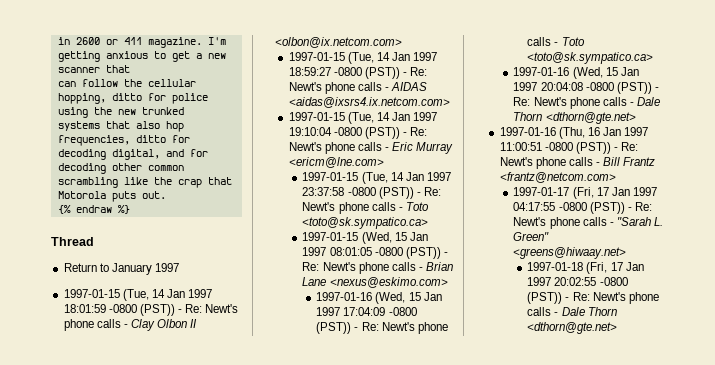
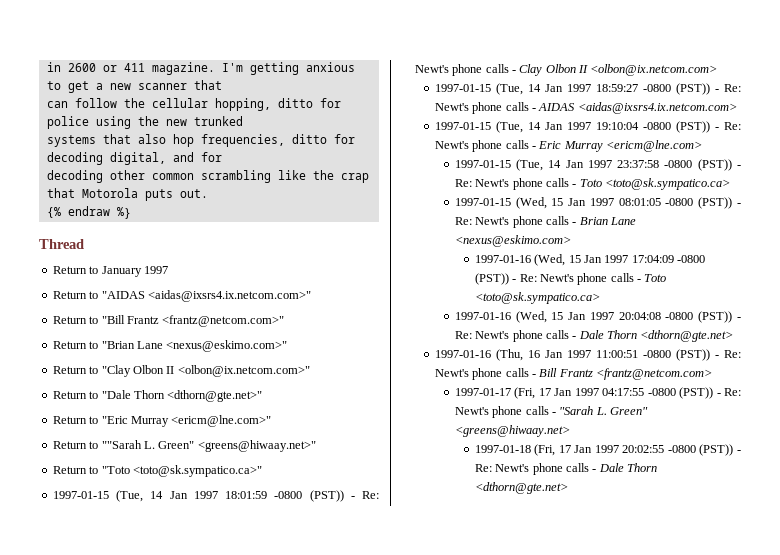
(179, 267) none -> [52,290,311,302] [52,315,285,327] [52,340,288,352] [52,365,310,377] [52,390,263,402] [52,415,272,427] [52,440,316,452] [52,465,262,477] // Return to "AIDAS <aidas@ixsrs4.ix.netcom.com>" // Return to "Bill Frantz <frantz@netcom.com>" // Return to "Brian Lane <nexus@eskimo.com>" // Return to "Clay Olbon II <olbon@ix.netcom.com>" // Return to "Dale Thorn <dthorn@gte.net>" // Return to "Eric Murray <ericm@lne.com>" // Return to ""Sarah L. Green" <greens@hiwaay.net>" // Return to "Toto <toto@sk.sympatico.ca>"

